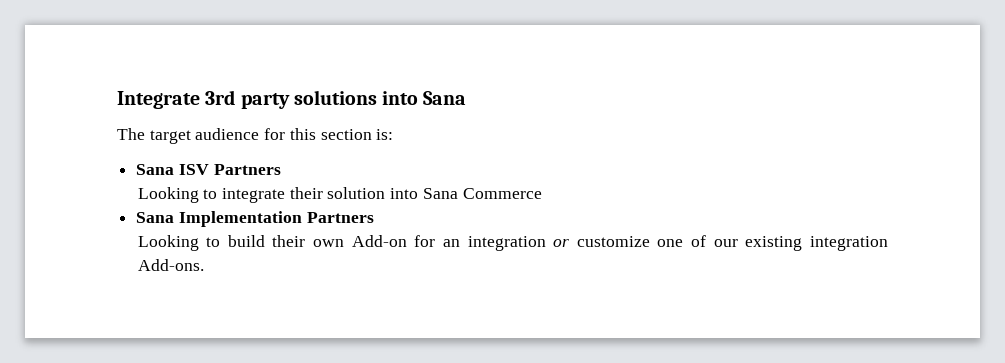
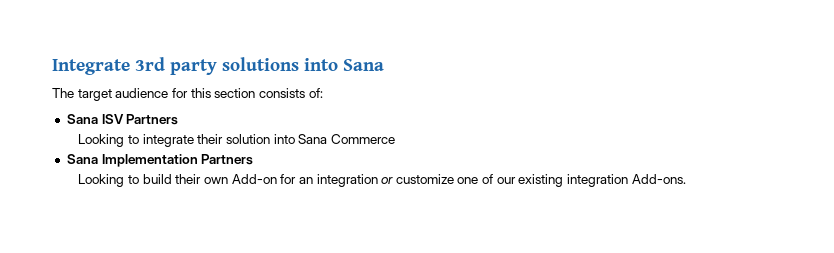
[376,129,394,140] is: -> [258,88,323,98] consists of:

